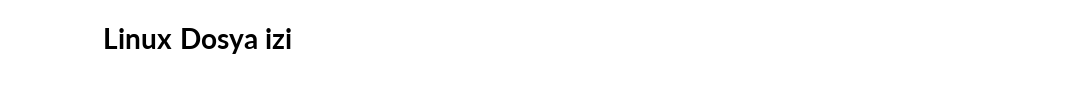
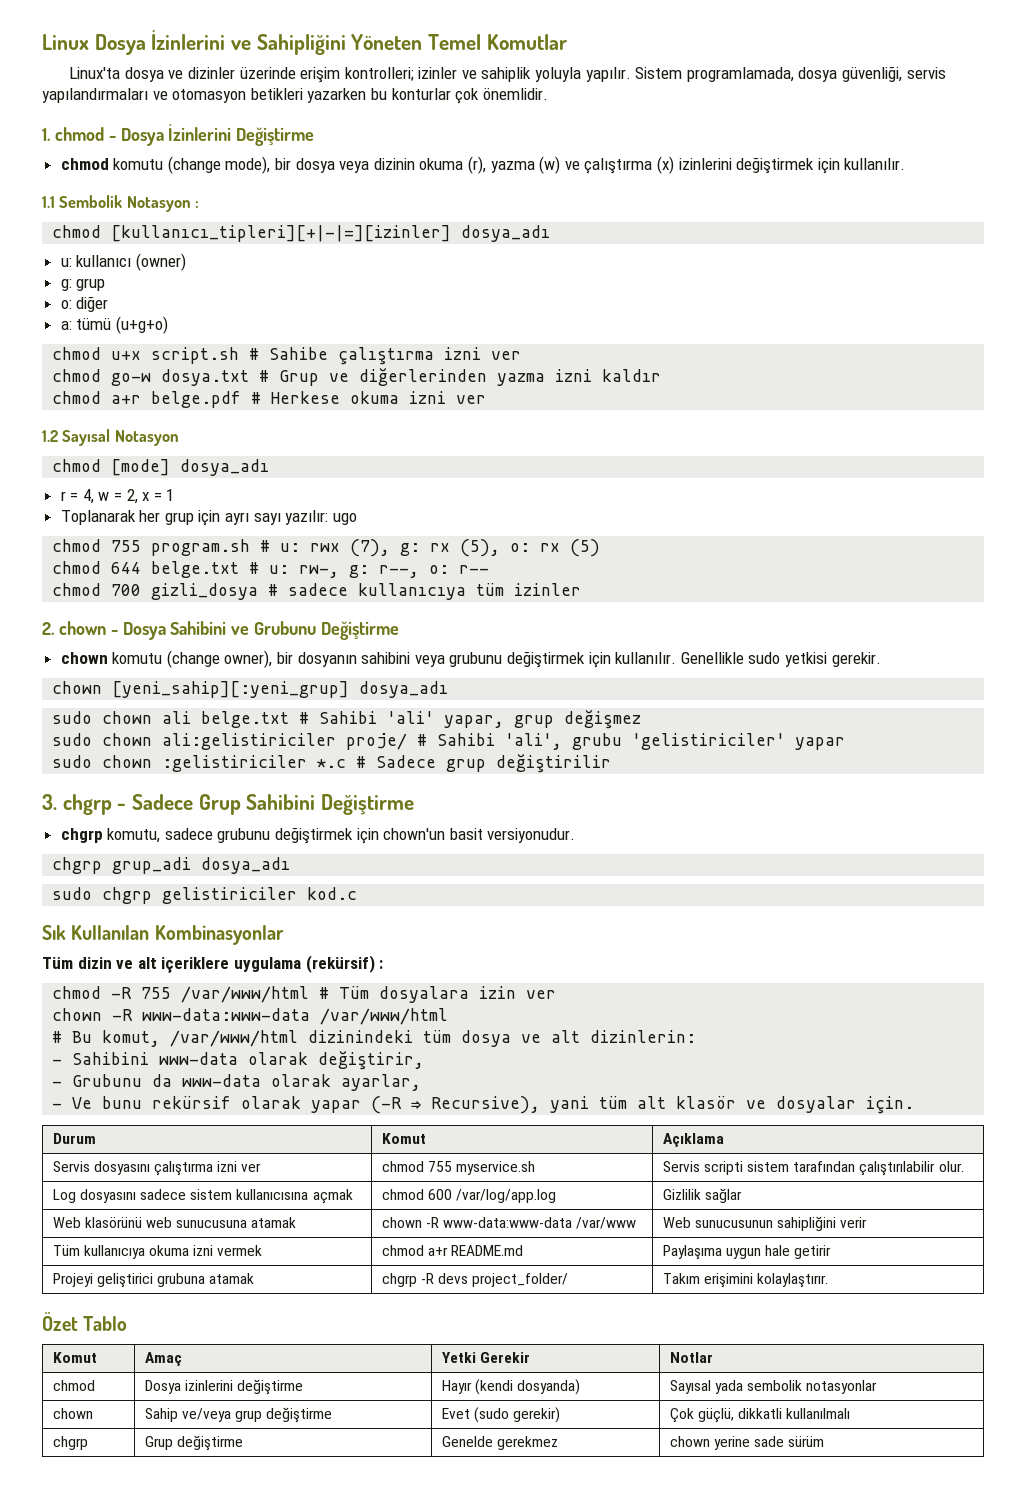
[265,28,293,49] izi -> [151,30,567,55] [69,66,946,83] [42,88,548,104] [42,124,315,146] [60,156,906,174] [42,195,200,212] [52,225,551,242] [60,253,186,271] [60,278,106,291] [60,296,109,312] [60,316,168,334] [52,347,522,365] [52,368,662,386] [52,391,487,408] [42,429,179,446] [52,459,270,476] [60,489,175,504] [60,510,357,526] [52,539,601,557] [52,561,490,578] [52,583,582,600] [42,621,400,640] [60,650,881,668] [52,681,449,698] [52,710,642,729] [52,733,846,750] [52,754,612,773] [42,794,415,815] [60,827,576,844] [52,857,291,874] [52,887,358,904] [42,925,284,945] [42,955,384,973] [52,986,557,1003] [52,1008,449,1025] [52,1030,697,1047] [52,1051,425,1070] [52,1074,422,1091] [52,1096,915,1114] [52,1133,96,1144] [381,1133,426,1144] [662,1133,724,1147] [52,1161,262,1176] [381,1161,535,1175] [662,1161,964,1176] [52,1189,353,1204] [381,1189,556,1203] [662,1188,742,1203] [52,1217,297,1228] [381,1217,637,1229] [662,1216,868,1231] [52,1245,263,1259] [381,1245,523,1256] [662,1245,832,1260] [52,1273,255,1288] [381,1273,569,1287] [662,1273,828,1288] [42,1312,128,1331] [52,1352,97,1363] [144,1352,182,1366] [441,1352,530,1363] [669,1352,713,1363] [52,1380,95,1391] [144,1379,303,1395] [441,1379,580,1395] [669,1380,878,1394] [52,1408,93,1419] [144,1407,333,1423] [441,1407,560,1423] [669,1408,851,1423] [52,1436,88,1450] [144,1435,243,1451] [441,1436,558,1450] [669,1436,825,1450] İzinlerini ve Sahipliğini Yöneten Temel Komutlar // Linux'ta dosya ve dizinler üzerinde erişim kontrolleri; izinler ve sahiplik yoluyla yapılır. Sistem programlamada, dosya güvenliği, servis yapılandırmaları ve otomasyon betikleri yazarken bu konturlar çok önemlidir. // 1. chmod - Dosya İzinlerini Değiştirme // chmod komutu (change mode), bir dosya veya dizinin okuma (r), yazma (w) ve çalıştırma (x) izinlerini değiştirmek için kullanılır. // 1.1 Sembolik Notasyon : // chmod [kullanıcı_tipleri][+|-|=][izinler] dosya_adı // u: kullanıcı (owner) // g: grup // o: diğer // a: tümü (u+g+o) // chmod u+x script.sh # Sahibe çalıştırma izni ver // chmod go-w dosya.txt # Grup ve diğerlerinden yazma izni kaldır // chmod a+r belge.pdf # Herkese okuma izni ver // 1.2 Sayısal Notasyon // chmod [mode] dosya_adı // r = 4, w = 2, x = 1 // Toplanarak her grup için ayrı sayı yazılır: ugo // chmod 755 program.sh # u: rwx (7), g: rx (5), o: rx (5) // chmod 644 belge.txt # u: rw-, g: r--, o: r-- // chmod 700 gizli_dosya # sadece kullanıcıya tüm izinler // 2. chown - Dosya Sahibini ve Grubunu Değiştirme // chown komutu (change owner), bir dosyanın sahibini veya grubunu değiştirmek için kullanılır. Genellikle sudo yetkisi gerekir. // chown [yeni_sahip][:yeni_grup] dosya_adı // sudo chown ali belge.txt # Sahibi 'ali' yapar, grup değişmez // sudo chown ali:gelistiriciler proje/ # Sahibi 'ali', grubu 'gelistiriciler' yapar // sudo chown :gelistiriciler *.c # Sadece grup değiştirilir // 3. chgrp - Sadece Grup Sahibini Değiştirme // chgrp komutu, sadece grubunu değiştirmek için chown'un basit versiyonudur. // chgrp grup_adi dosya_adı // sudo chgrp gelistiriciler kod.c // Sık Kullanılan Kombinasyonlar // Tüm dizin ve alt içeriklere uygulama (rekürsif) : // chmod -R 755 /var/www/html # Tüm dosyalara izin ver // chown -R www-data:www-data /var/www/html // # Bu komut, /var/www/html dizinindeki tüm dosya ve alt dizinlerin: // - Sahibini www-data olarak değiştirir, // - Grubunu da www-data olarak ayarlar, // - Ve bunu rekürsif olarak yapar (-R ⇒ Recursive), yani tüm alt klasör ve dosyalar için. // Durum | Komut | Açıklama // Servis dosyasını çalıştırma izni ver | chmod 755 myservice.sh | Servis scripti sistem tarafından çalıştırılabilir olur. // Log dosyasını sadece sistem kullanıcısına açmak | chmod 600 /var/log/app.log | Gizlilik sağlar // Web klasörünü web sunucusuna atamak | chown -R www-data:www-data /var/www | Web sunucusunun sahipliğini verir // Tüm kullanıcıya okuma izni vermek | chmod a+r README.md | Paylaşıma uygun hale getirir // Projeyi geliştirici grubuna atamak | chgrp -R devs project_folder/ | Takım erişimini kolaylaştırır. // Özet Tablo // Komut | Amaç | Yetki Gerekir | Notlar // chmod | Dosya izinlerini değiştirme | Hayır (kendi dosyanda) | Sayısal yada sembolik notasyonlar // chown | Sahip ve/veya grup değiştirme | Evet (sudo gerekir) | Çok güçlü, dikkatli kullanılmalı // chgrp | Grup değiştirme | Genelde gerekmez | chown yerine sade sürüm

